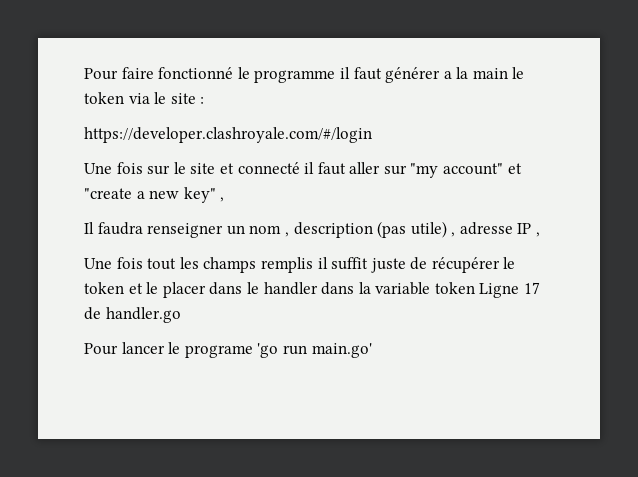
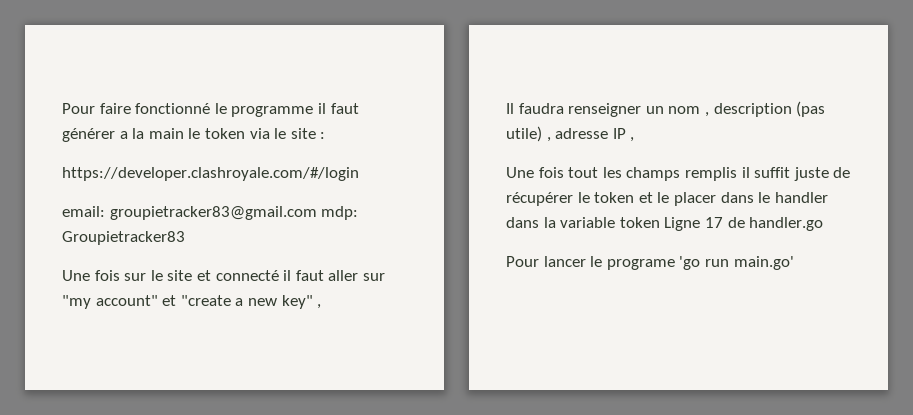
(372, 135) none -> [62,206,359,220] [62,231,185,245] // email: groupietracker83@gmail.com mdp: Groupietracker83

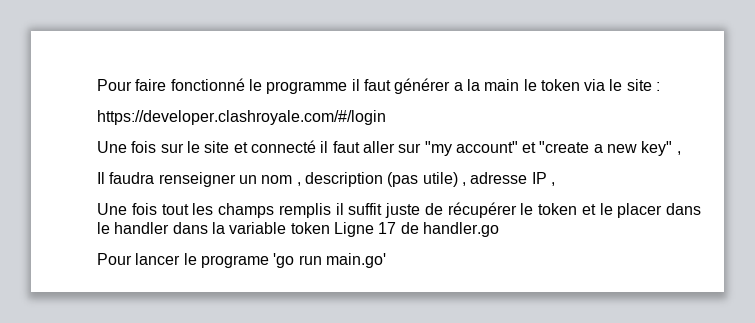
[62,206,359,220] [62,231,185,245] // email: groupietracker83@gmail.com mdp: Groupietracker83 -> (386, 117) none

